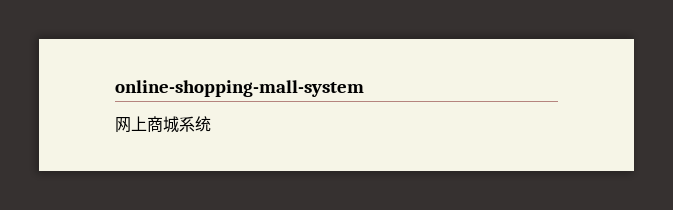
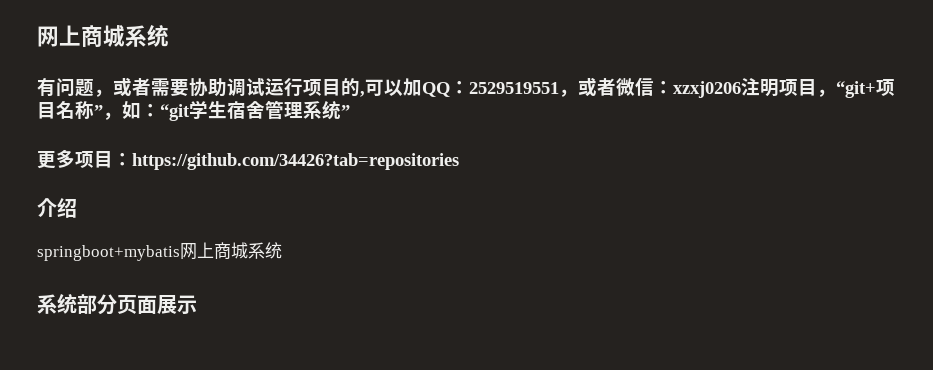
[115,80,364,97] [115,116,211,133] online-shopping-mall-system // 网上商城系统 -> [37,24,169,47] [37,77,895,98] [37,100,350,121] [37,149,459,170] [37,198,77,218] [37,242,282,261] [37,293,197,315] 网上商城系统 // 有问题，或者需要协助调试运行项目的,可以加QQ：2529519551，或者微信：xzxj0206注明项目，“git+项目名称”，如：“git学生宿舍管理系统” // 更多项目：https://github.com/34426?tab=repositories // 介绍 // springboot+mybatis网上商城系统 // 系统部分页面展示

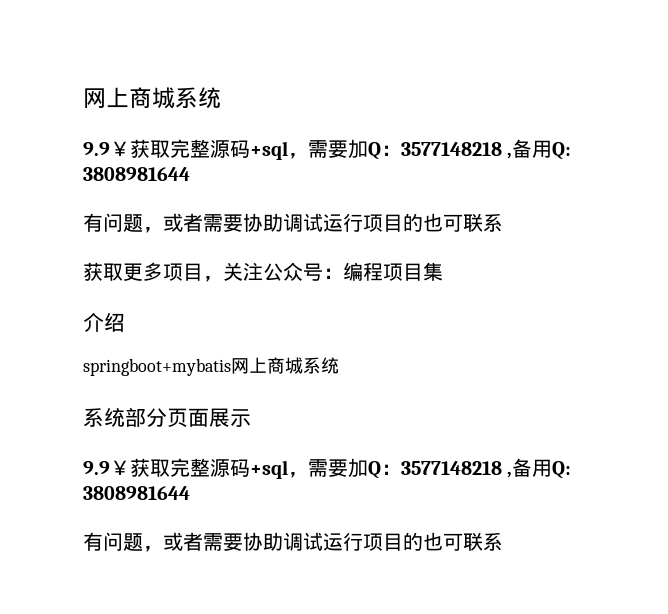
[37,24,169,47] [37,77,895,98] [37,100,350,121] 网上商城系统 // 有问题，或者需要协助调试运行项目的,可以加QQ：2529519551，或者微信：xzxj0206注明项目，“git+项目名称”，如：“git学生宿舍管理系统” // -> [83,87,221,109] [83,139,572,160] [83,167,190,181] [83,213,503,233] [83,262,123,281] 网上商城系统 // 9.9￥获取完整源码+sql，需要加Q：3577148218 ,备用Q: 3808981644 // 有问题，或者需要协助调试运行项目的也可联系 // 获取
[113,153,459,170] ：https://github.com/34426?tab=repositories -> [203,262,443,282] ，关注公众号：编程项目集
(197, 304) none -> [83,458,572,479] [83,486,190,500] [83,532,503,552] // 9.9￥获取完整源码+sql，需要加Q：3577148218 ,备用Q: 3808981644 // 有问题，或者需要协助调试运行项目的也可联系

